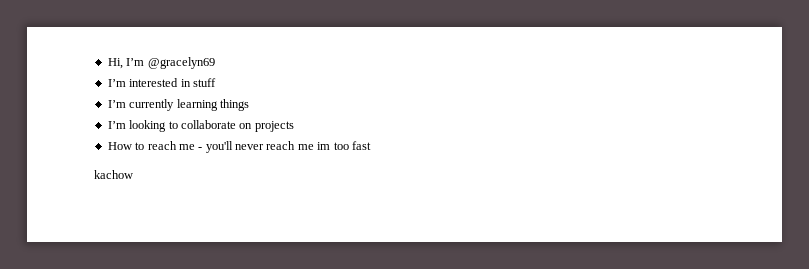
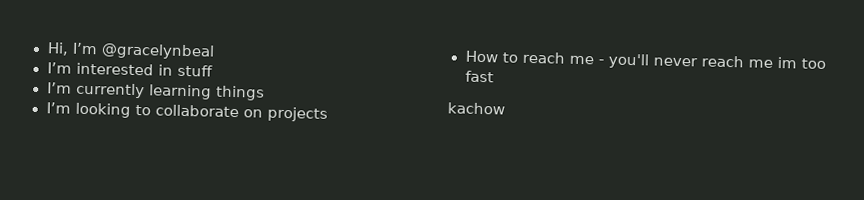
[147,57,215,69] @gracelyn69 -> [100,43,215,60] @gracelynbeal

